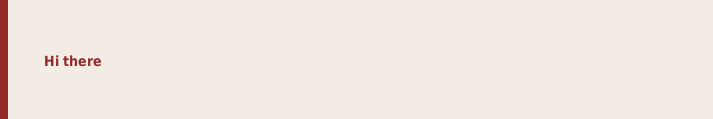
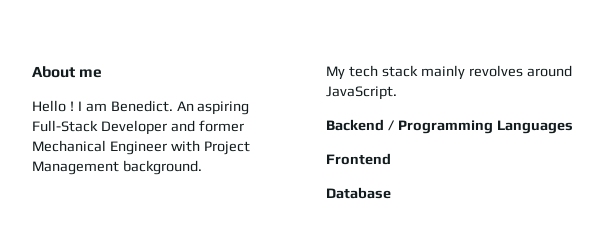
[44,55,102,67] Hi there -> [32,66,103,78] [32,100,250,115] [32,120,244,135] [32,140,250,155] [32,160,202,175] [326,65,572,80] [326,86,397,100] [326,119,573,134] [326,153,391,165] [326,187,391,199] About me // Hello ! I am Benedict. An aspiring Full-Stack Developer and former Mechanical Engineer with Project Management background. // My tech stack mainly revolves around JavaScript. // Backend / Programming Languages // Frontend // Database

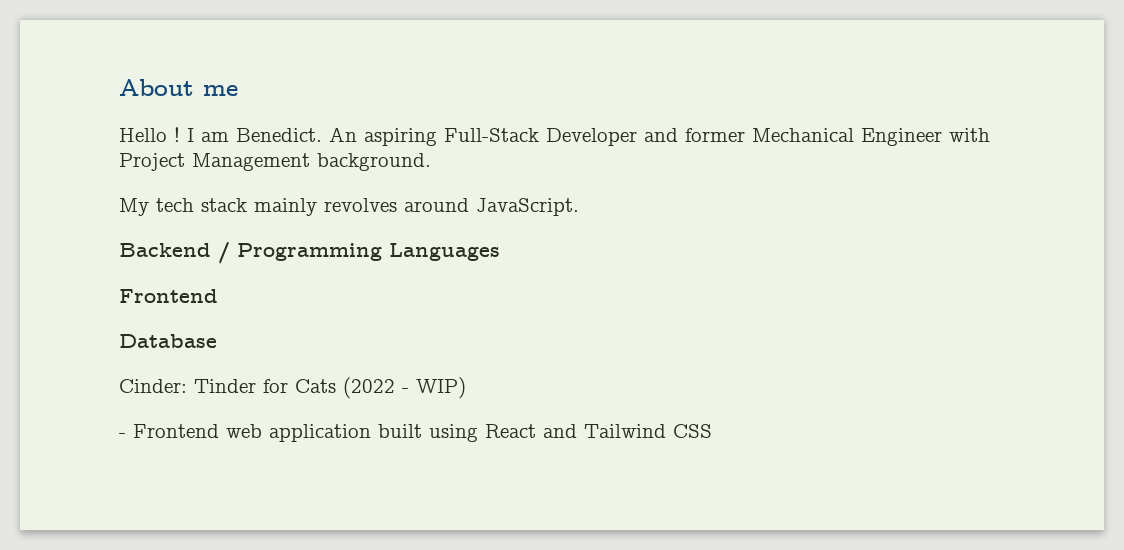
(391, 193) none -> [119,377,466,399] [119,424,712,442] // Cinder: Tinder for Cats (2022 - WIP) // - Frontend web application built using React and Tailwind CSS

